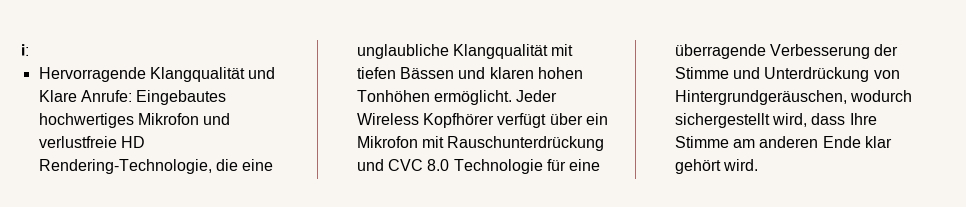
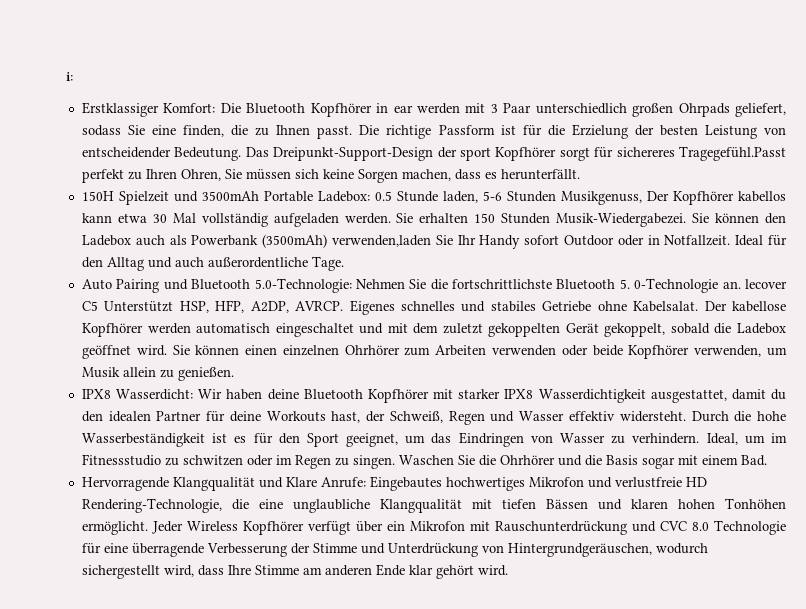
(29, 50) none -> [81,102,787,117] [81,124,786,139] [81,146,786,161] [81,169,580,183] [81,191,786,205] [81,213,786,227] [81,234,787,249] [81,256,344,271] [81,278,787,293] [81,300,786,315] [81,323,786,337] [81,345,787,359] [81,367,234,381] [81,389,786,403] [81,411,786,425] [81,432,787,447] [81,454,767,469] // Erstklassiger Komfort: Die Bluetooth Kopfhörer in ear werden mit 3 Paar unterschiedlich großen Ohrpads geliefert, sodass Sie eine finden, die zu Ihnen passt. Die richtige Passform ist für die Erzielung der besten Leistung von entscheidender Bedeutung. Das Dreipunkt-Support-Design der sport Kopfhörer sorgt für sichereres Tragegefühl.Passt perfekt zu Ihren Ohren, Sie müssen sich keine Sorgen machen, dass es herunterfällt. // 150H Spielzeit und 3500mAh Portable Ladebox: 0.5 Stunde laden, 5-6 Stunden Musikgenuss, Der Kopfhörer kabellos kann etwa 30 Mal vollständig aufgeladen werden. Sie erhalten 150 Stunden Musik-Wiedergabezei. Sie können den Ladebox auch als Powerbank (3500mAh) verwenden,laden Sie Ihr Handy sofort Outdoor oder in Notfallzeit. Ideal für den Alltag und auch außerordentliche Tage. // Auto Pairing und Bluetooth 5.0-Technologie: Nehmen Sie die fortschrittlichste Bluetooth 5. 0-Technologie an. lecover C5 Unterstützt HSP, HFP, A2DP, AVRCP. Eigenes schnelles und stabiles Getriebe ohne Kabelsalat. Der kabellose Kopfhörer werden automatisch eingeschaltet und mit dem zuletzt gekoppelten Gerät gekoppelt, sobald die Ladebox geöffnet wird. Sie können einen einzelnen Ohrhörer zum Arbeiten verwenden oder beide Kopfhörer verwenden, um Musik allein zu genießen. // IPX8 Wasserdicht: Wir haben deine Bluetooth Kopfhörer mit starker IPX8 Wasserdichtigkeit ausgestattet, damit du den idealen Partner für deine Workouts hast, der Schweiß, Regen und Wasser effektiv widersteht. Durch die hohe Wasserbeständigkeit ist es für den Sport geeignet, um das Eindringen von Wasser zu verhindern. Ideal, um im Fitnessstudio zu schwitzen oder im Regen zu singen. Waschen Sie die Ohrhörer und die Basis sogar mit einem Bad.

